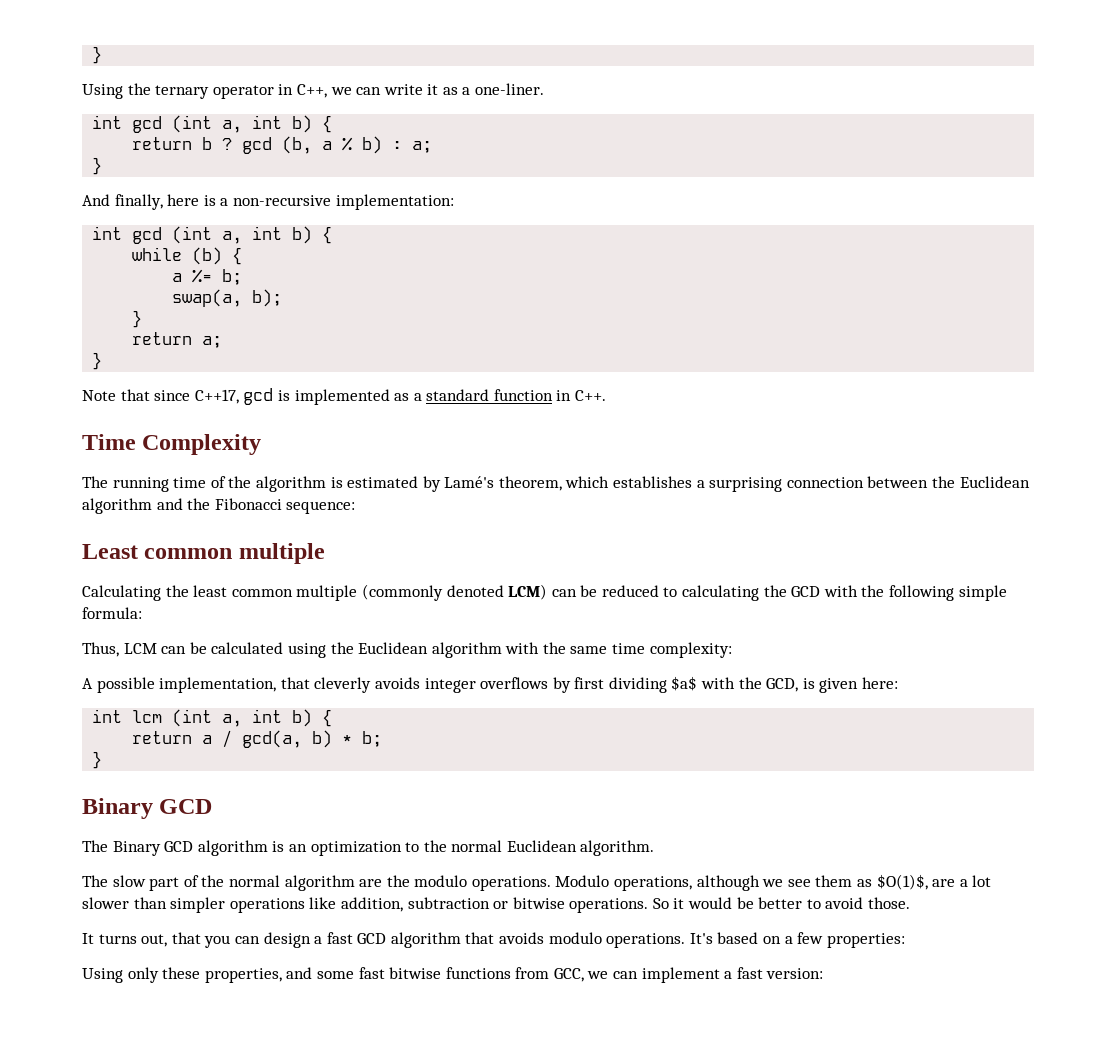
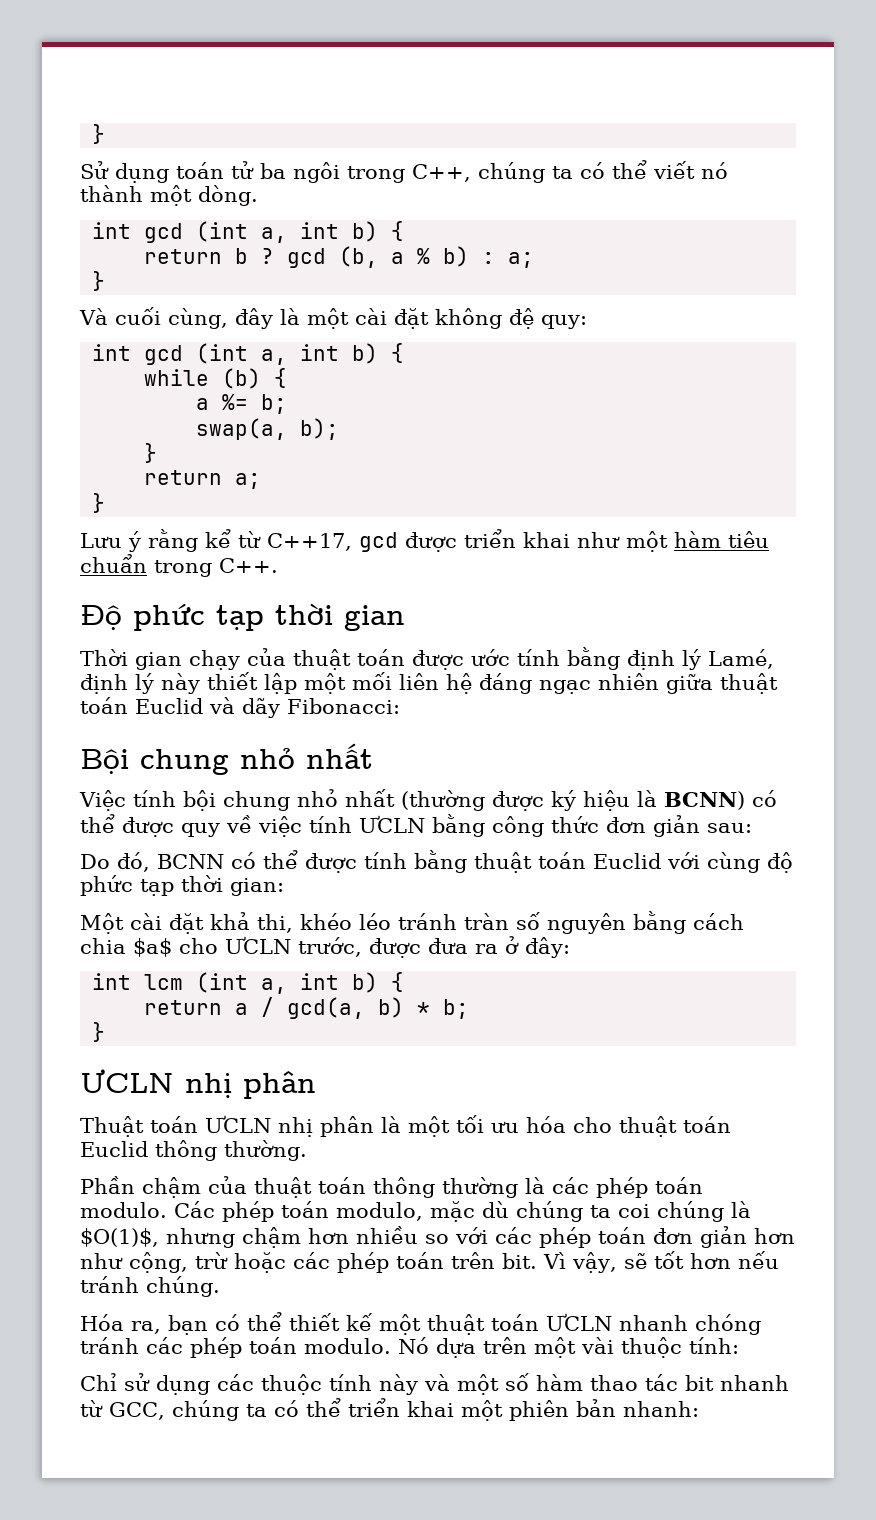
[92,46,103,64] [82,83,545,99] } // Using the ternary operator in C++, we can write it as a one-liner. -> [92,124,106,144] [80,160,728,183] [80,185,258,206] } // Sử dụng toán tử ba ngôi trong C++, chúng ta có thể viết nó thành một dòng.
[82,194,454,210] And finally, here is a non-recursive implementation: -> [79,307,587,329] Và cuối cùng, đây là một cài đặt không đệ quy:
[82,388,607,405] [82,434,262,455] [82,476,1030,492] [82,498,356,514] [82,543,325,564] [82,584,1007,601] [82,607,142,619] [82,642,732,658] [82,676,899,693] Note that since C++17, gcd is implemented as a standard function in C++. // Time Complexity // The running time of the algorithm is estimated by Lamé's theorem, which establishes a surprising connection between the Euclidean algorithm and the Fibonacci sequence: // Least common multiple // Calculating the least common multiple (commonly denoted LCM) can be reduced to calculating the GCD with the following simple formula: // Thus, LCM can be calculated using the Euclidean algorithm with the same time complexity: // A possible implementation, that cleverly avoids integer overflows by first dividing $a$ with the GCD, is given here: -> [80,529,769,552] [80,554,278,577] [80,603,405,631] [80,647,774,670] [80,672,778,694] [80,697,400,718] [80,743,373,775] [79,789,777,811] [80,814,752,837] [80,850,793,873] [80,875,284,896] [80,911,744,934] [80,936,570,958] Lưu ý rằng kể từ C++17, gcd được triển khai như một hàm tiêu chuẩn trong C++. // Độ phức tạp thời gian // Thời gian chạy của thuật toán được ước tính bằng định lý Lamé, định lý này thiết lập một mối liên hệ đáng ngạc nhiên giữa thuật toán Euclid và dãy Fibonacci: // Bội chung nhỏ nhất // Việc tính bội chung nhỏ nhất (thường được ký hiệu là BCNN) có thể được quy về việc tính ƯCLN bằng công thức đơn giản sau: // Do đó, BCNN có thể được tính bằng thuật toán Euclid với cùng độ phức tạp thời gian: // Một cài đặt khả thi, khéo léo tránh tràn số nguyên bằng cách chia $a$ cho ƯCLN trước, được đưa ra ở đây:
[82,798,213,819] [82,840,655,856] [82,874,992,891] [82,897,911,913] [82,932,905,948] [82,967,824,983] Binary GCD // The Binary GCD algorithm is an optimization to the normal Euclidean algorithm. // The slow part of the normal algorithm are the modulo operations. Modulo operations, although we see them as $O(1)$, are a lot slower than simpler operations like addition, subtraction or bitwise operations. So it would be better to avoid those. // It turns out, that you can design a fast GCD algorithm that avoids modulo operations. It's based on a few properties: // Using only these properties, and some fast bitwise functions from GCC, we can implement a fast version: -> [80,1069,316,1099] [80,1115,731,1137] [80,1140,307,1161] [80,1176,703,1198] [80,1201,751,1222] [80,1226,795,1248] [80,1251,779,1273] [80,1276,220,1297] [80,1312,761,1335] [80,1337,739,1358] [80,1373,789,1395] [80,1398,699,1421] ƯCLN nhị phân // Thuật toán ƯCLN nhị phân là một tối ưu hóa cho thuật toán Euclid thông thường. // Phần chậm của thuật toán thông thường là các phép toán modulo. Các phép toán modulo, mặc dù chúng ta coi chúng là $O(1)$, nhưng chậm hơn nhiều so với các phép toán đơn giản hơn như cộng, trừ hoặc các phép toán trên bit. Vì vậy, sẽ tốt hơn nếu tránh chúng. // Hóa ra, bạn có thể thiết kế một thuật toán ƯCLN nhanh chóng tránh các phép toán modulo. Nó dựa trên một vài thuộc tính: // Chỉ sử dụng các thuộc tính này và một số hàm thao tác bit nhanh từ GCC, chúng ta có thể triển khai một phiên bản nhanh:

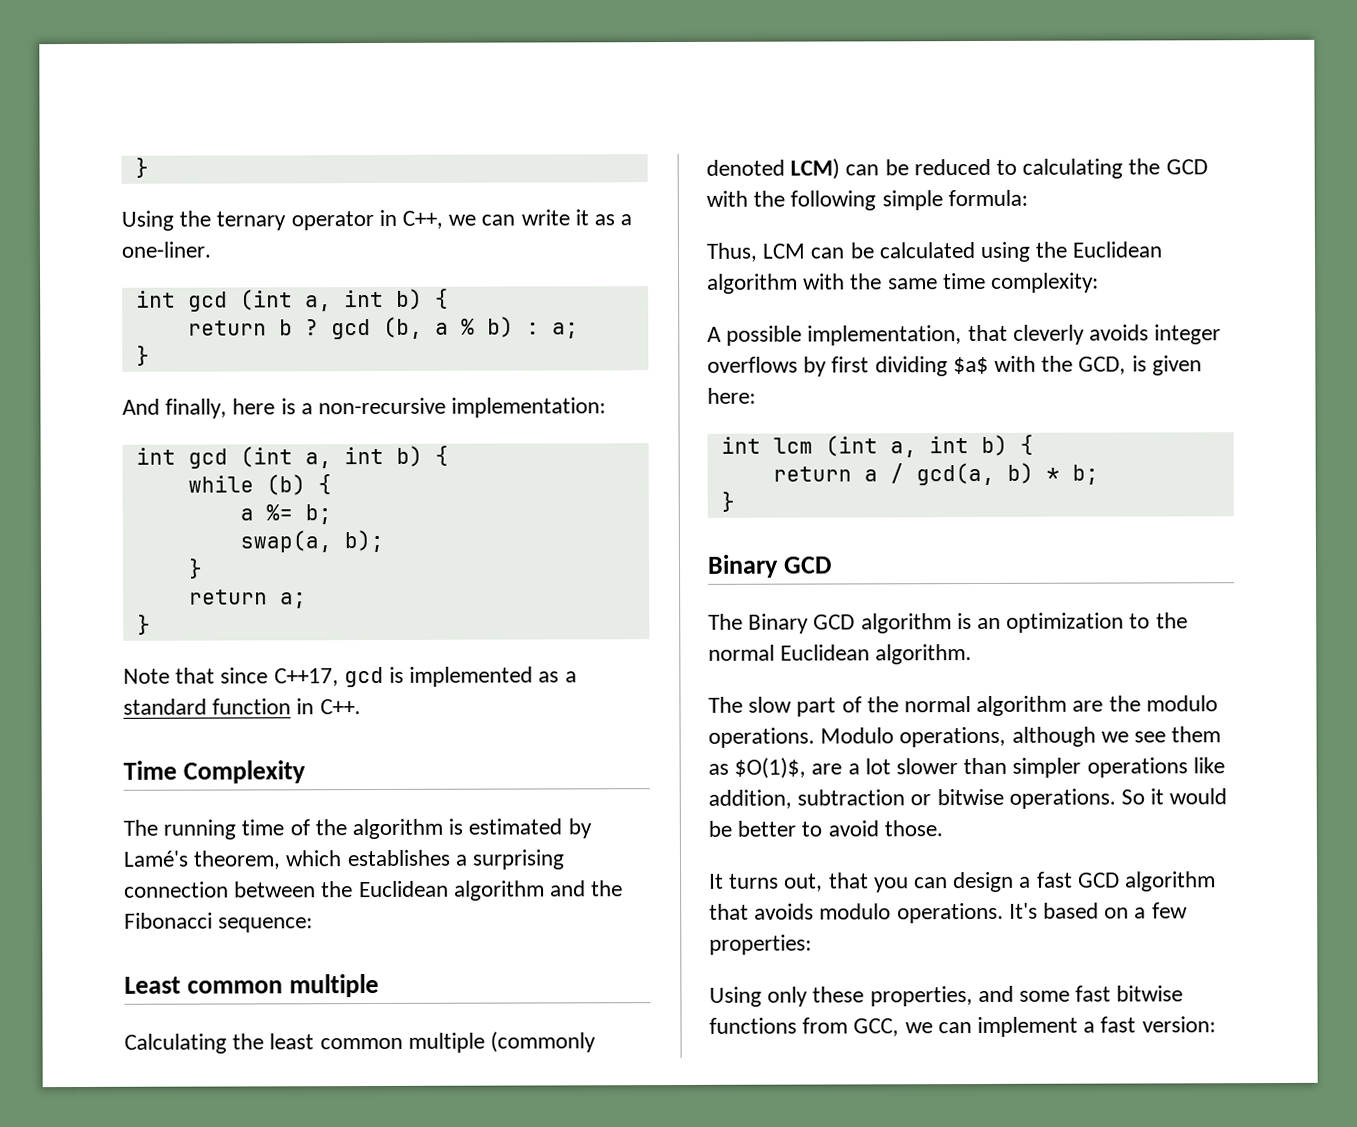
[92,124,106,144] [80,160,728,183] [80,185,258,206] } // Sử dụng toán tử ba ngôi trong C++, chúng ta có thể viết nó thành một dòng. -> [134,157,149,178] [121,209,633,231] [121,241,211,258] } // Using the ternary operator in C++, we can write it as a one-liner.
[79,307,587,329] Và cuối cùng, đây là một cài đặt không đệ quy: -> [122,397,607,419] And finally, here is a non-recursive implementation:
[80,529,769,552] [80,554,278,577] [80,603,405,631] [80,647,774,670] [80,672,778,694] [80,697,400,718] [80,743,373,775] [79,789,777,811] [80,814,752,837] [80,850,793,873] [80,875,284,896] [80,911,744,934] [80,936,570,958] Lưu ý rằng kể từ C++17, gcd được triển khai như một hàm tiêu chuẩn trong C++. // Độ phức tạp thời gian // Thời gian chạy của thuật toán được ước tính bằng định lý Lamé, định lý này thiết lập một mối liên hệ đáng ngạc nhiên giữa thuật toán Euclid và dãy Fibonacci: // Bội chung nhỏ nhất // Việc tính bội chung nhỏ nhất (thường được ký hiệu là BCNN) có thể được quy về việc tính ƯCLN bằng công thức đơn giản sau: // Do đó, BCNN có thể được tính bằng thuật toán Euclid với cùng độ phức tạp thời gian: // Một cài đặt khả thi, khéo léo tránh tràn số nguyên bằng cách chia $a$ cho ƯCLN trước, được đưa ra ở đây: -> [123,666,577,688] [123,698,361,715] [123,760,306,784] [123,818,592,840] [123,849,566,870] [124,880,624,901] [124,912,314,933] [124,973,379,998] [124,1031,597,1054] [706,158,1208,180] [706,189,1028,211] [706,241,1163,262] [707,272,1100,294] [707,324,1222,346] [707,355,1202,377] [707,387,756,404] Note that since C++17, gcd is implemented as a standard function in C++. // Time Complexity // The running time of the algorithm is estimated by Lamé's theorem, which establishes a surprising connection between the Euclidean algorithm and the Fibonacci sequence: // Least common multiple // Calculating the least common multiple (commonly denoted LCM) can be reduced to calculating the GCD with the following simple formula: // Thus, LCM can be calculated using the Euclidean algorithm with the same time complexity: // A possible implementation, that cleverly avoids integer overflows by first dividing $a$ with the GCD, is given here:
[80,1069,316,1099] [80,1115,731,1137] [80,1140,307,1161] [80,1176,703,1198] [80,1201,751,1222] [80,1226,795,1248] [80,1251,779,1273] [80,1276,220,1297] [80,1312,761,1335] [80,1337,739,1358] [80,1373,789,1395] [80,1398,699,1421] ƯCLN nhị phân // Thuật toán ƯCLN nhị phân là một tối ưu hóa cho thuật toán Euclid thông thường. // Phần chậm của thuật toán thông thường là các phép toán modulo. Các phép toán modulo, mặc dù chúng ta coi chúng là $O(1)$, nhưng chậm hơn nhiều so với các phép toán đơn giản hơn như cộng, trừ hoặc các phép toán trên bit. Vì vậy, sẽ tốt hơn nếu tránh chúng. // Hóa ra, bạn có thể thiết kế một thuật toán ƯCLN nhanh chóng tránh các phép toán modulo. Nó dựa trên một vài thuộc tính: // Chỉ sử dụng các thuộc tính này và một số hàm thao tác bit nhanh từ GCC, chúng ta có thể triển khai một phiên bản nhanh: -> [707,554,832,578] [708,612,1188,634] [708,644,973,665] [708,695,1218,717] [708,726,1222,748] [708,757,1225,779] [708,788,1228,809] [708,820,943,837] [709,871,1217,893] [709,902,1188,924] [709,934,812,955] [709,985,1184,1007] [709,1016,1216,1038] Binary GCD // The Binary GCD algorithm is an optimization to the normal Euclidean algorithm. // The slow part of the normal algorithm are the modulo operations. Modulo operations, although we see them as $O(1)$, are a lot slower than simpler operations like addition, subtraction or bitwise operations. So it would be better to avoid those. // It turns out, that you can design a fast GCD algorithm that avoids modulo operations. It's based on a few properties: // Using only these properties, and some fast bitwise functions from GCC, we can implement a fast version:

